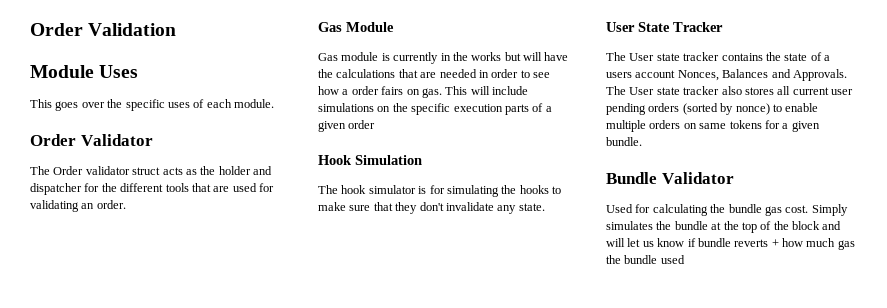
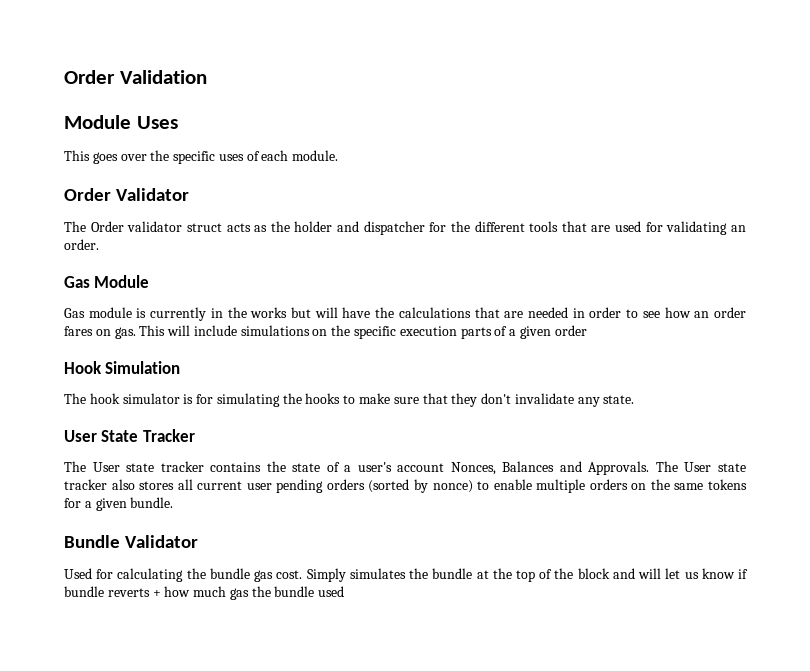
[342,86,404,95] a order fairs -> [694,307,746,318] [64,326,93,336] an order fares
[606,72,632,78] users -> [357,462,392,472] user's
(697, 126) none -> [650,479,670,490] the

